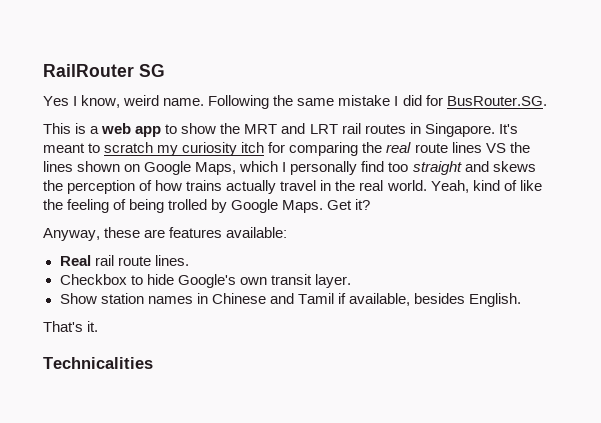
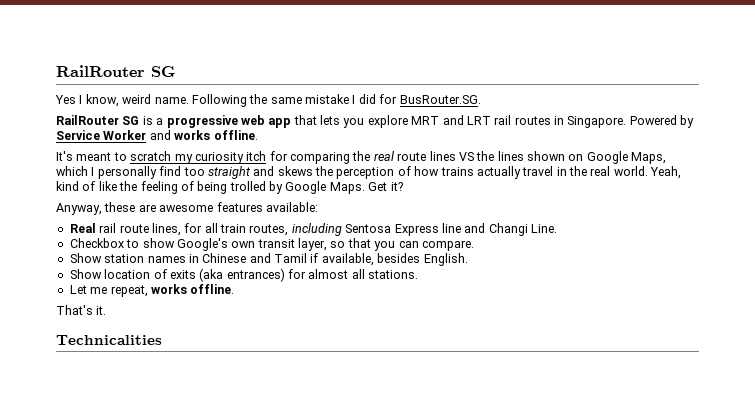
[43,123,71,134] This -> [56,115,140,125] RailRouter SG
(100, 130) none -> [166,115,238,128] progressive
[165,123,241,134] to show the -> [293,115,408,128] that lets you explore
(495, 130) none -> [629,115,695,128] [56,130,258,140] Powered by Service Worker and works offline. //
(166, 233) none -> [159,205,214,212] awesome
[154,255,189,266] lines. -> [151,223,557,236] lines, for all train routes, including Sentosa Express line and Changi Line.
[146,274,174,285] hide -> [142,238,175,248] show
[314,274,351,288] layer. -> [298,238,474,251] layer, so that you can compare.
(522, 300) none -> [69,268,419,282] [69,284,235,297] // Show location of exits (aka entrances) for almost all stations. // Let me repeat, works offline.

